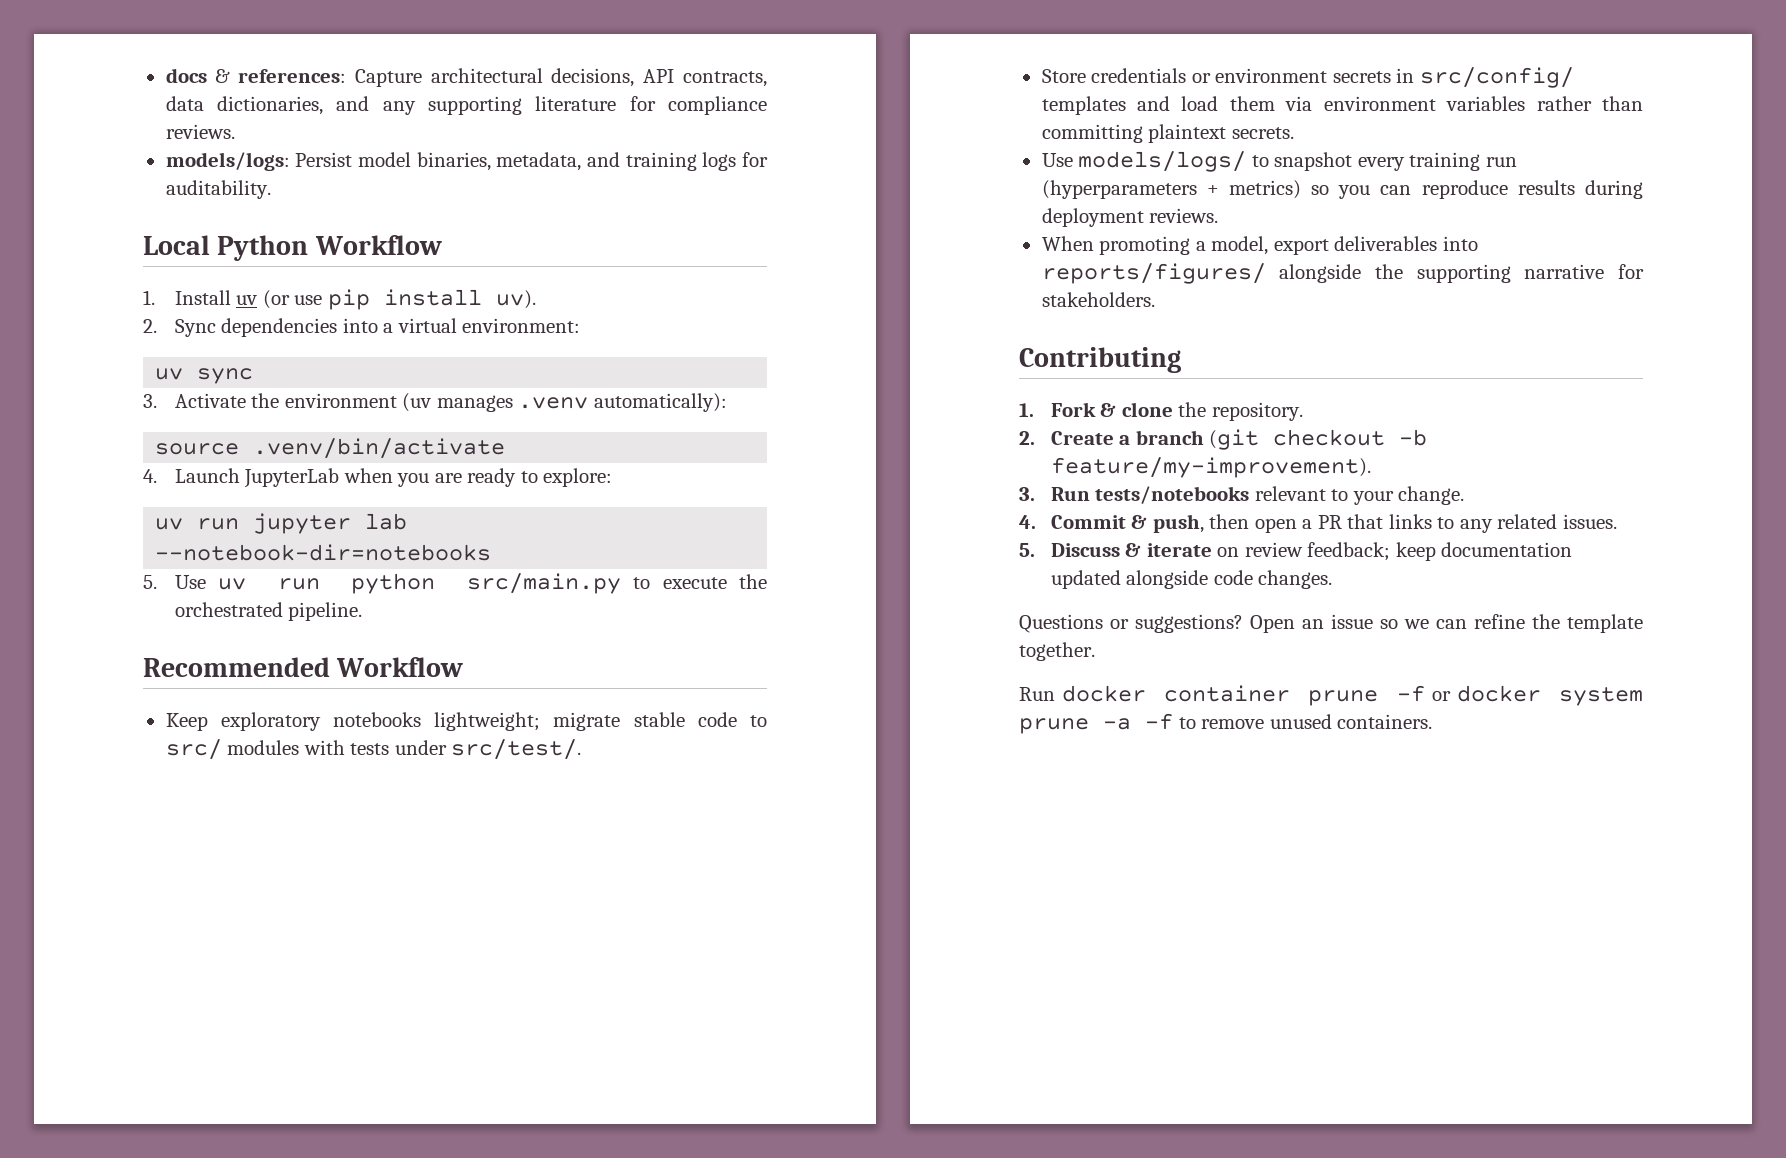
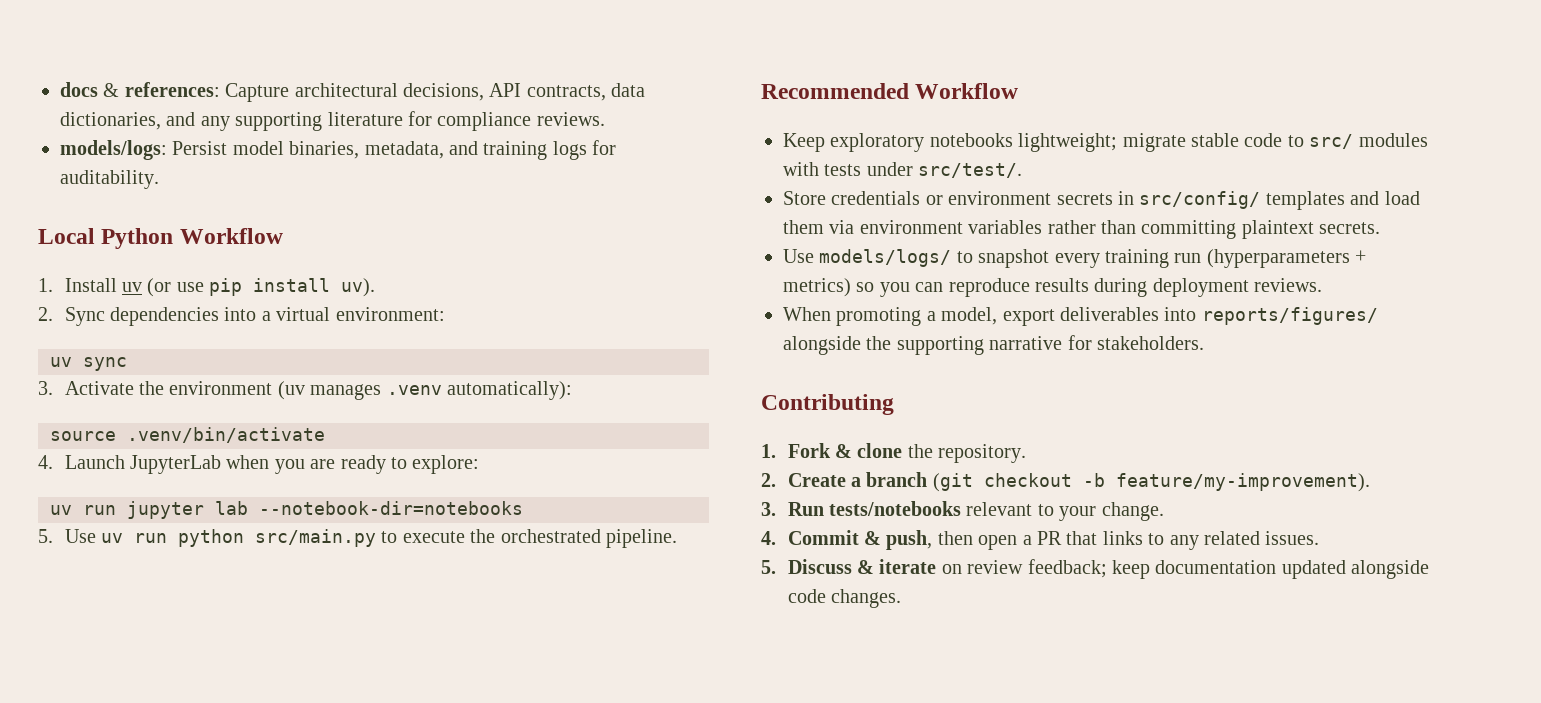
[1019,614,1643,633] [1019,642,1095,661] [1019,685,1643,706] [1019,713,1433,734] // Questions or suggestions? Open an issue so we can refine the template together. // Run docker container prune -f or docker system prune -a -f to remove unused containers. -> (901, 598) none

